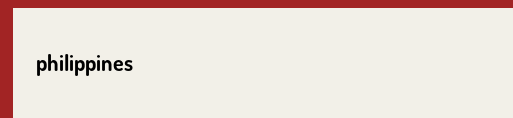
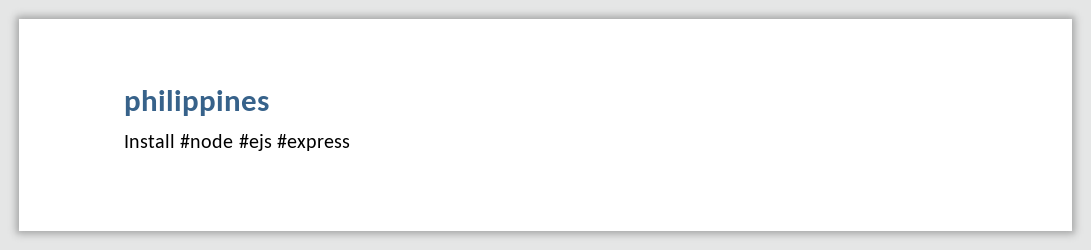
(133, 65) none -> [124,134,351,151] // Install #node #ejs #express

